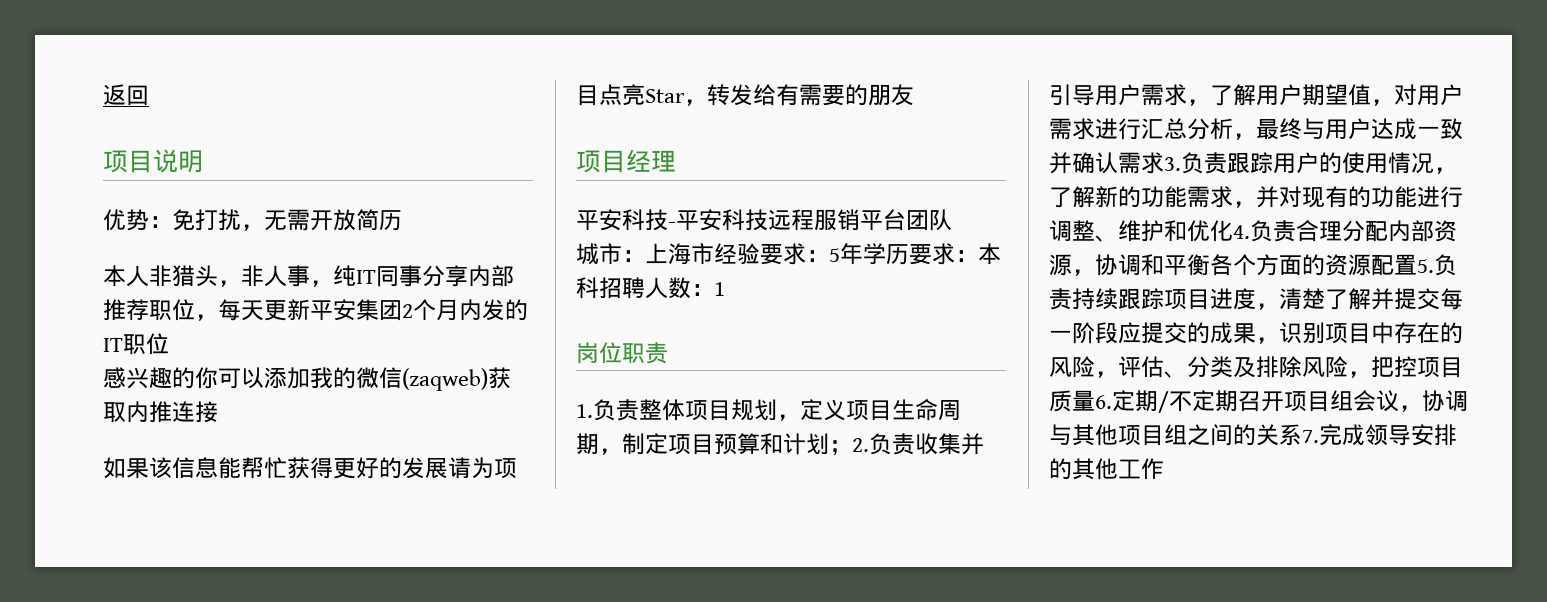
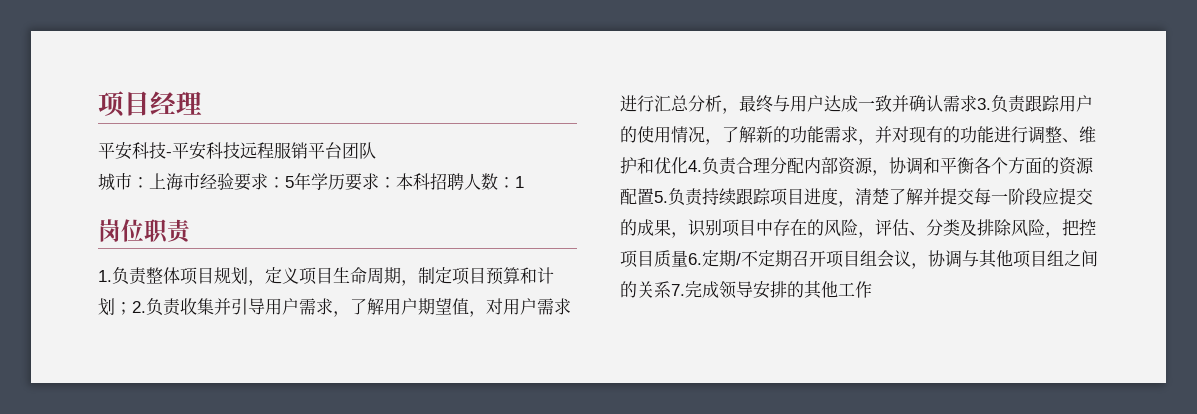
[103,84,149,106] [103,149,203,173] [103,209,402,231] [103,265,514,287] [103,299,528,321] [103,333,169,355] [103,367,511,391] [103,401,218,423] [103,457,517,479] [576,84,914,106] 返回 // 项目说明 // 优势：免打扰，无需开放简历 // 本人非猎头，非人事，纯IT同事分享内部推荐职位，每天更新平安集团2个月内发的IT职位 // 感兴趣的你可以添加我的微信(zaqweb)获取内推连接 // 如果该信息能帮忙获得更好的发展请为项目点亮Star，转发给有需要的朋友 // -> (98, 104) none

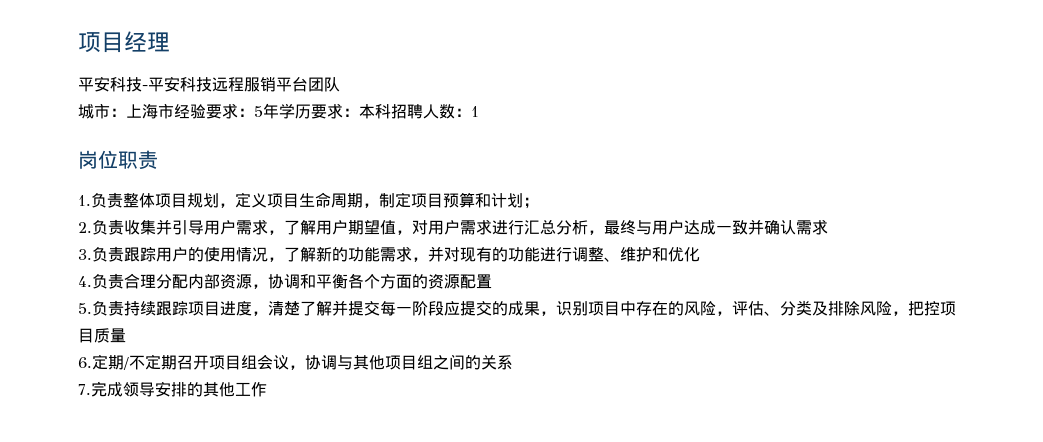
(132, 308) none -> (539, 203) //
(977, 103) none -> (828, 227) //
(688, 165) none -> (700, 254) //
(654, 196) none -> (492, 281) //
(688, 258) none -> (126, 335) //
(671, 289) none -> (513, 362) //

